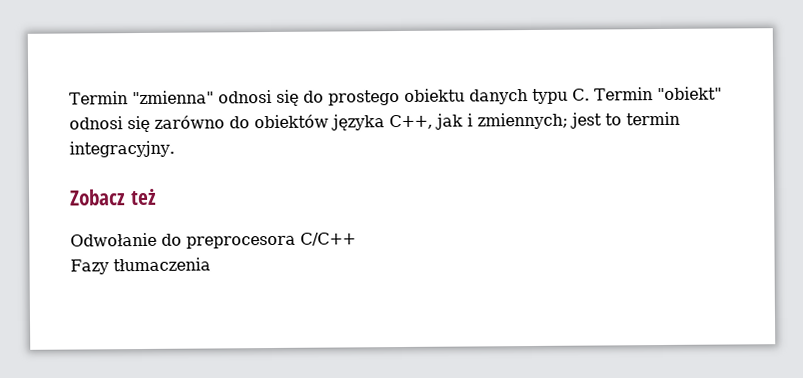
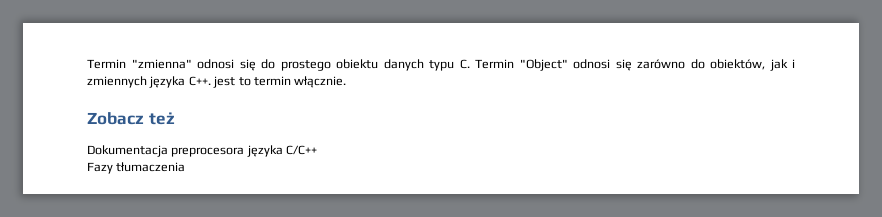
[656,86,722,101] "obiekt" -> [519,59,568,71] "Object"
[254,112,568,131] obiektów języka C++, jak i zmiennych; -> [710,59,795,71] [87,76,211,88] obiektów, jak i zmiennych języka C++.
[69,140,175,158] integracyjny. -> [294,76,347,88] włącznie.
[70,232,296,249] Odwołanie do preprocesora -> [87,145,283,157] Dokumentacja preprocesora języka

